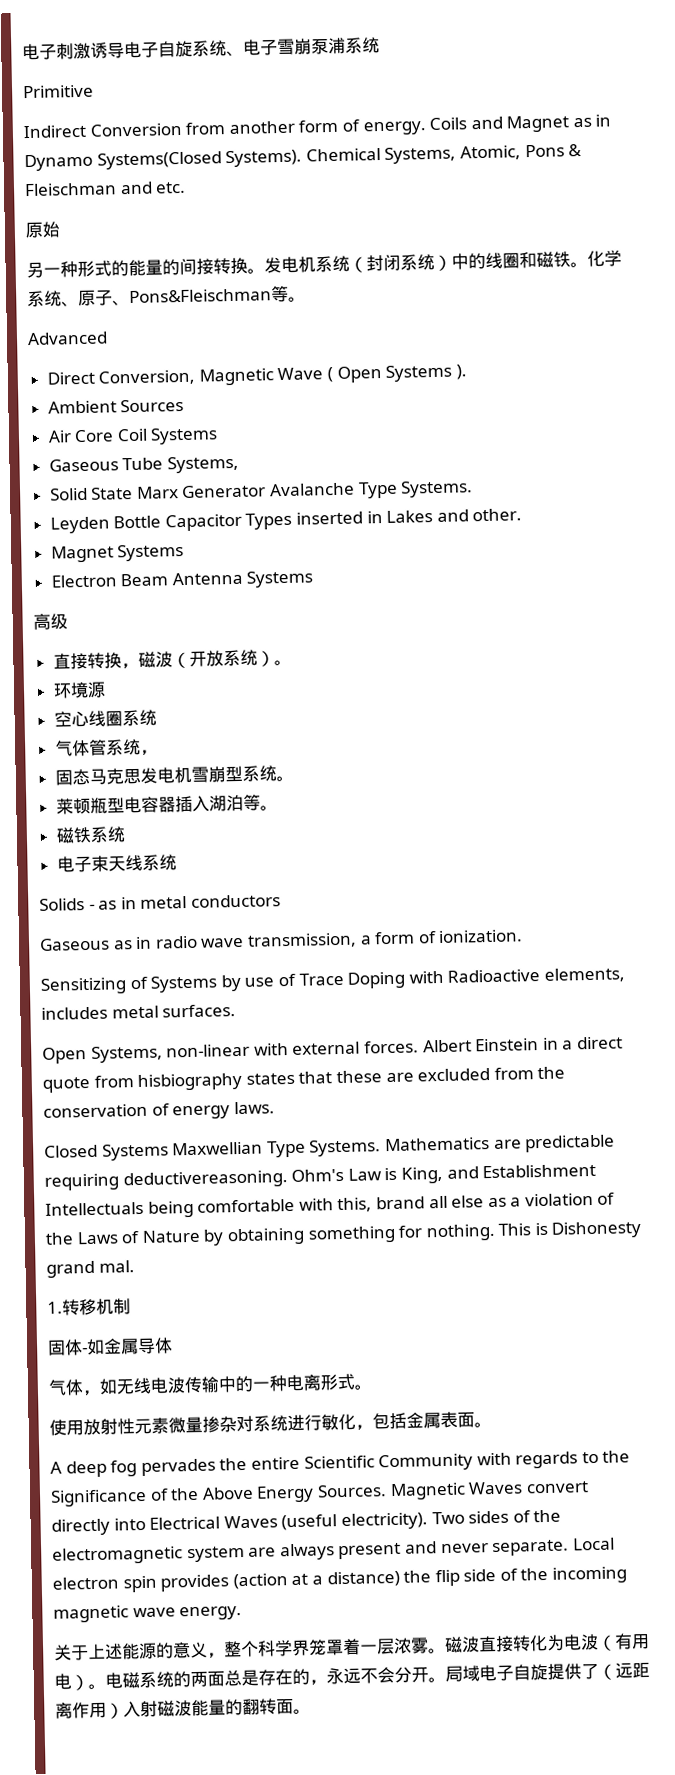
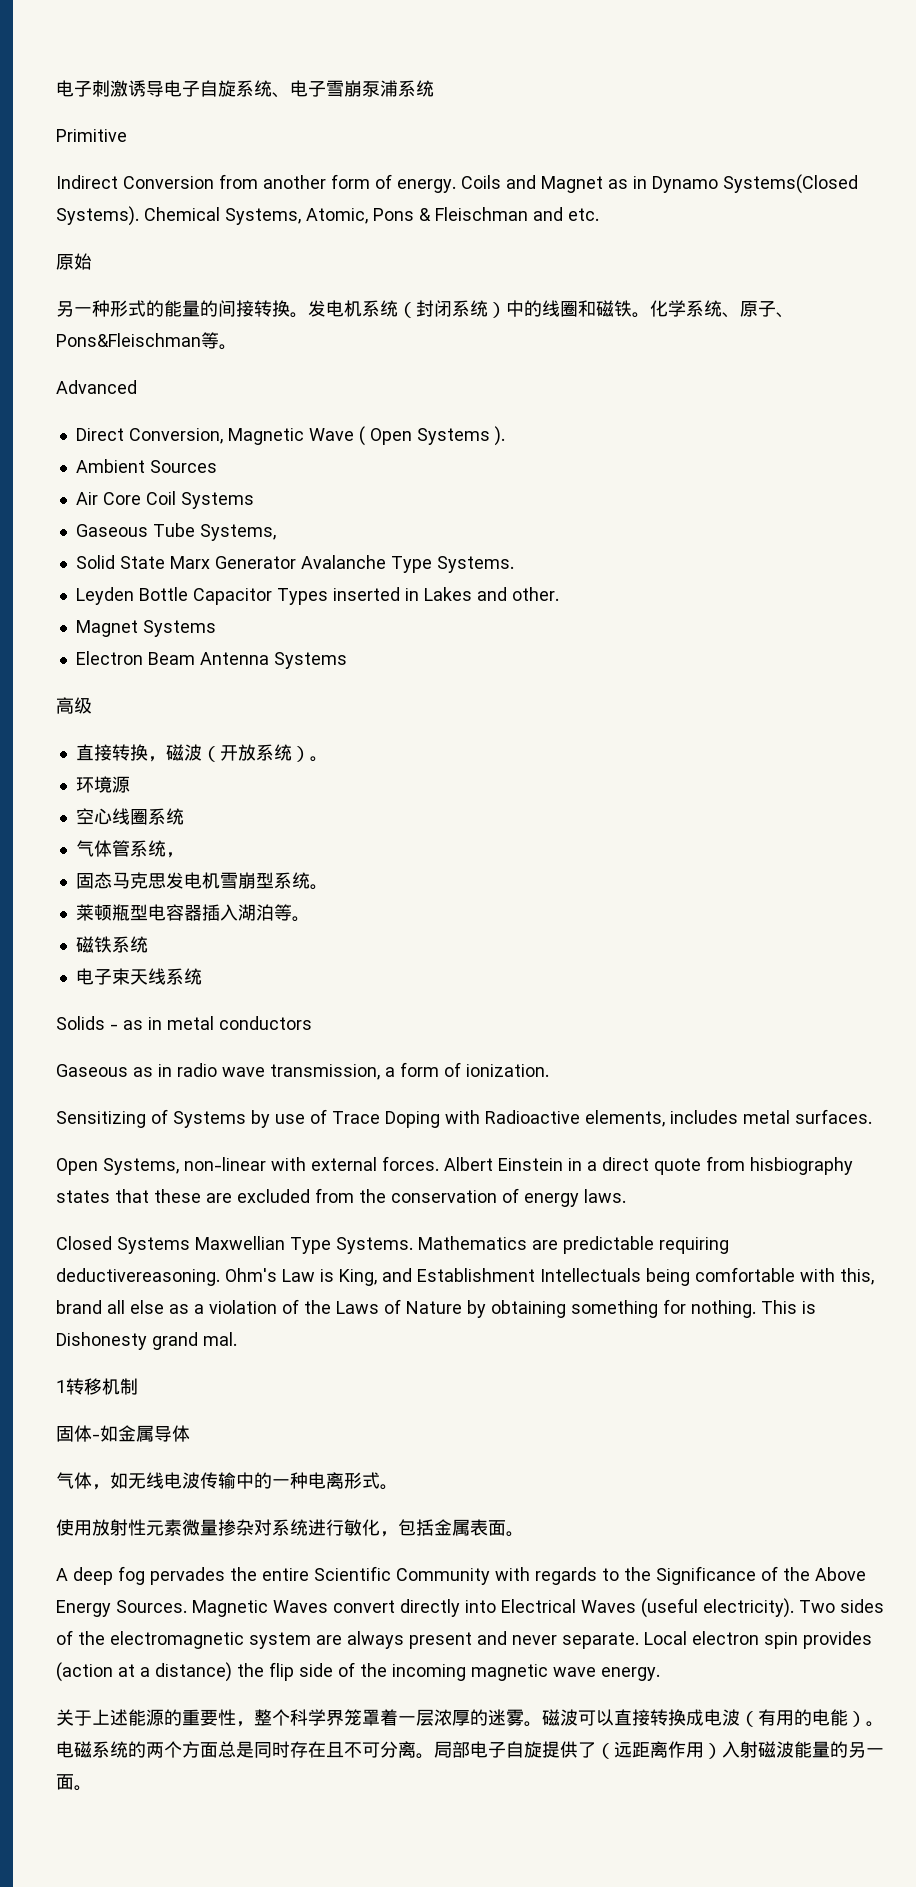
[47,1301,63,1314] 1. -> [56,1380,66,1393] 1
[172,1641,208,1659] 意义 -> [182,1709,236,1726] 重要性
(412, 1646) none -> [452,1709,506,1726] 厚的迷
[478,1634,565,1653] 直接转化为 -> [578,1709,704,1726] 可以直接转换成
[54,1673,72,1690] 电 -> [794,1709,848,1726] 的电能
[207,1665,480,1687] 面总是存在的，永远不会分开。局域 -> [164,1741,470,1759] 个方面总是同时存在且不可分离。局部
[242,1698,277,1716] 翻转 -> [848,1742,884,1758] 另一

